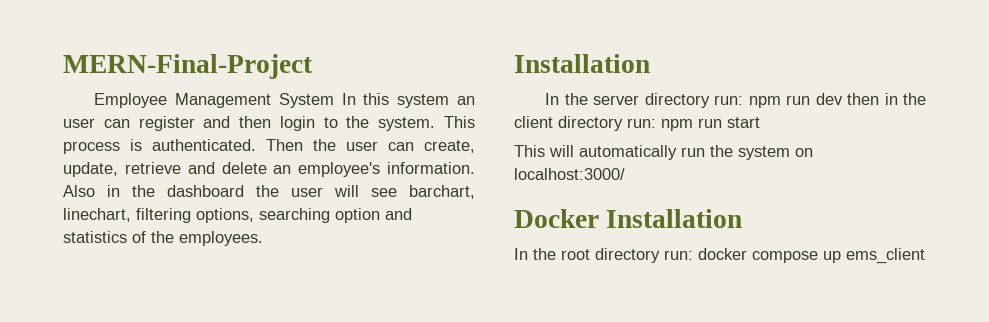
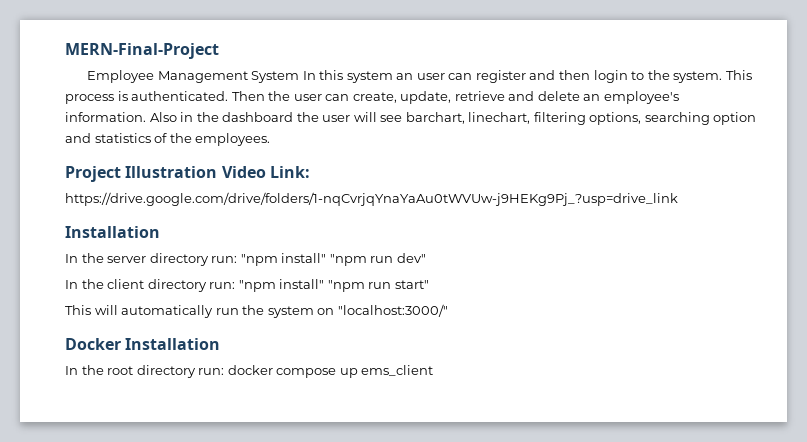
(263, 238) none -> [65,166,310,182] [65,192,678,206] // Project Illustration Video Link: // https://drive.google.com/drive/folders/1-nqCvrjqYnaYaAu0tWVUw-j9HEKg9Pj_?usp=drive_link
[748,93,926,108] [514,116,760,131] npm run dev then in the client directory run: npm run start -> [240,253,426,266] [65,279,429,292] "npm install" "npm run dev" // In the client directory run: "npm install" "npm run start"
[514,168,625,180] localhost:3000/ -> [337,304,448,317] "localhost:3000/"

